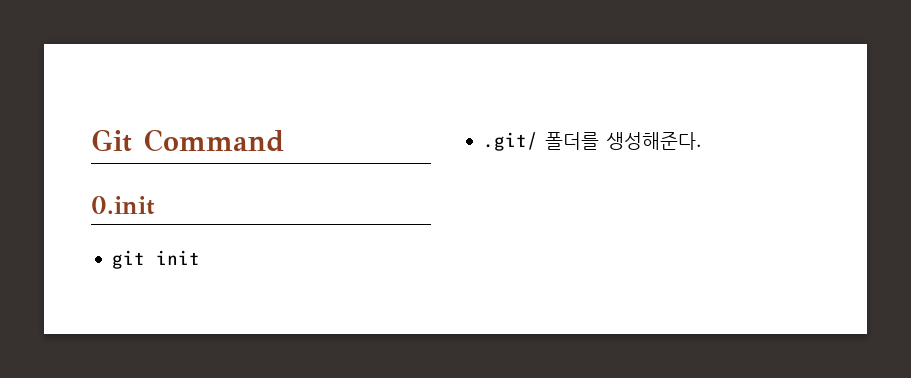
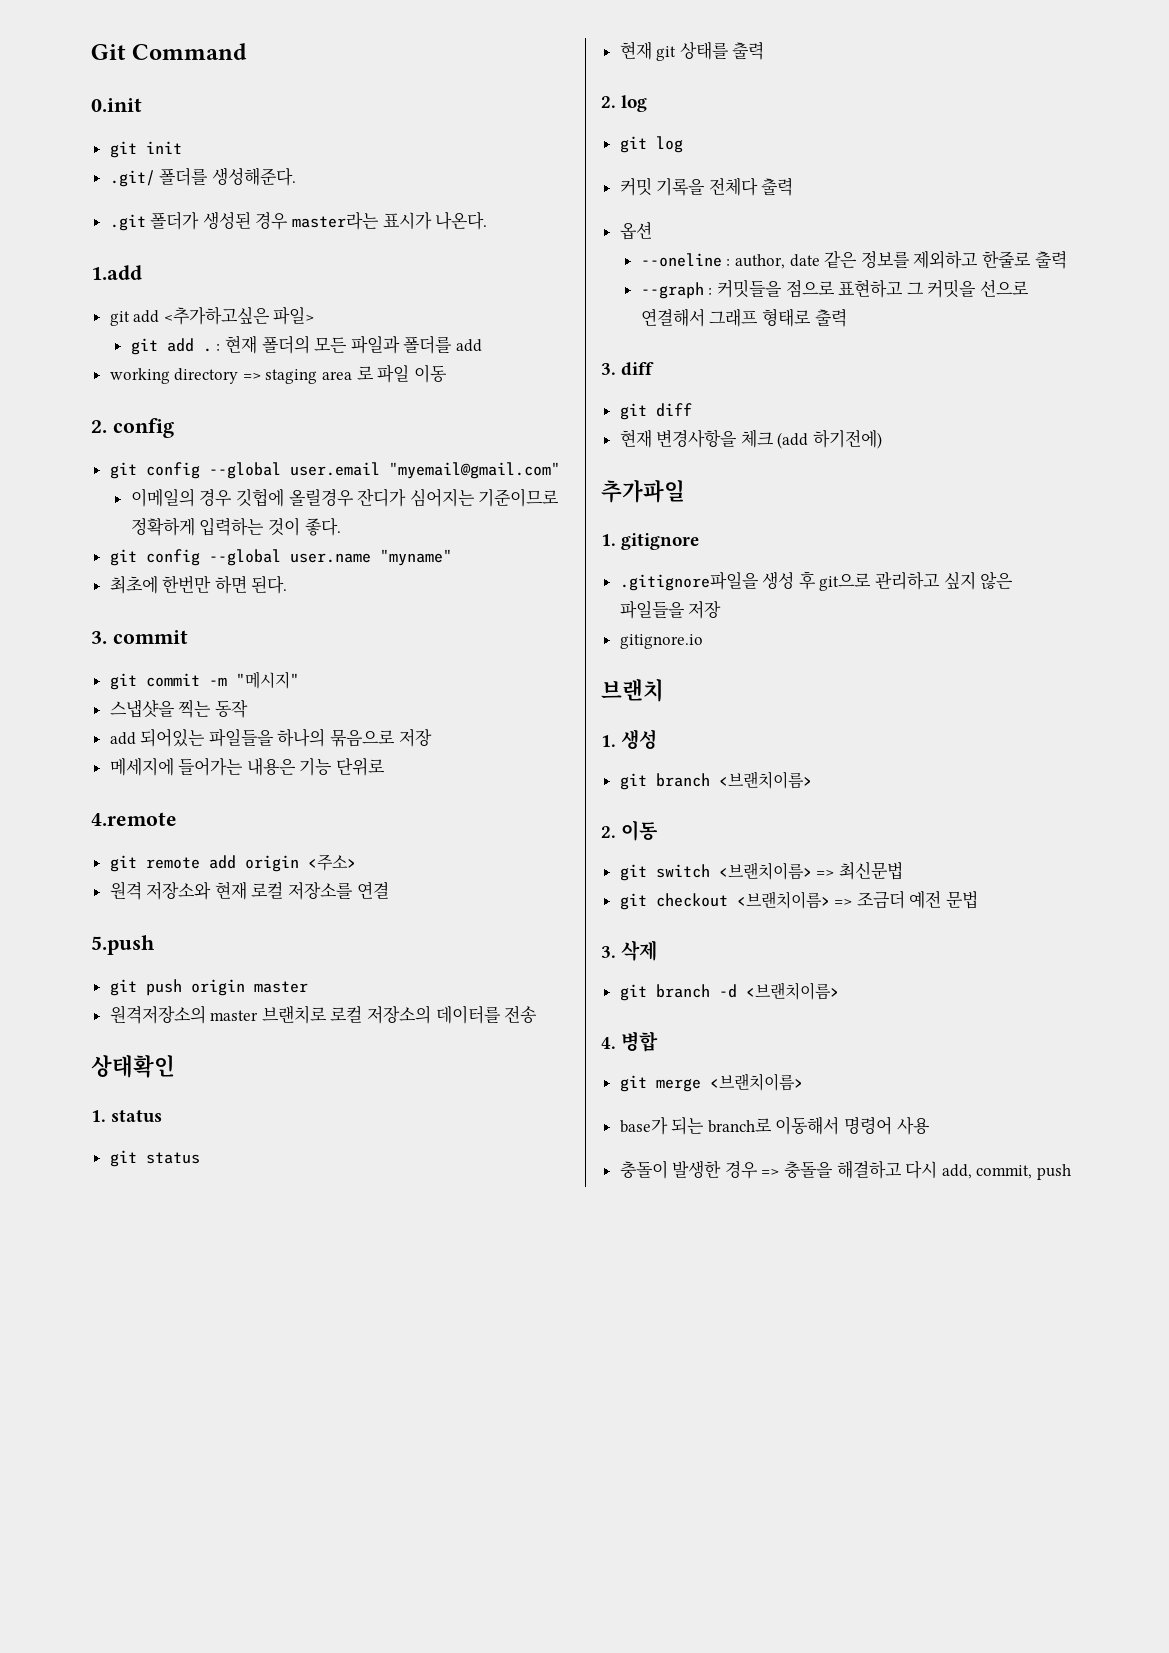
(701, 141) none -> [109,211,488,231] [91,265,142,280] [109,307,315,326] [130,335,482,355] [109,364,447,384] [91,418,174,438] [109,462,560,479] [130,488,560,507] [130,517,341,536] [109,549,452,566] [109,575,288,594] [91,630,188,644] [109,671,299,690] [109,699,248,718] [109,728,432,747] [109,757,386,776] [91,812,177,826] [109,855,356,872] [109,881,389,900] [91,935,155,955] [109,979,308,996] [109,1005,538,1024] [91,1055,175,1078] [91,1110,163,1123] [109,1150,200,1167] [619,41,765,61] [601,95,648,112] [619,136,683,153] [619,177,794,196] [619,222,652,240] [640,250,1067,269] [640,279,1029,299] [640,308,847,327] [601,362,655,376] [619,403,692,420] [619,429,883,449] [601,479,685,503] [601,533,700,550] [619,571,1014,591] [619,601,722,619] [619,634,703,649] [601,679,664,702] [601,729,658,749] [619,771,812,790] [601,820,659,841] [619,862,903,881] [619,890,979,910] [601,940,658,961] [619,982,839,1001] [601,1031,659,1052] [619,1073,803,1092] [619,1116,930,1135] [619,1160,1072,1180] // .git 폴더가 생성된 경우 master라는 표시가 나온다. // 1.add // git add <추가하고싶은 파일> // git add . : 현재 폴더의 모든 파일과 폴더를 add // working directory => staging area 로 파일 이동 // 2. config // git config --global user.email "myemail@gmail.com" // 이메일의 경우 깃헙에 올릴경우 잔디가 심어지는 기준이므로 정확하게 입력하는 것이 좋다. // git config --global user.name "myname" // 최초에 한번만 하면 된다. // 3. commit // git commit -m "메시지" // 스냅샷을 찍는 동작 // add 되어있는 파일들을 하나의 묶음으로 저장 // 메세지에 들어가는 내용은 기능 단위로 // 4.remote // git remote add origin <주소> // 원격 저장소와 현재 로컬 저장소를 연결 // 5.push // git push origin master // 원격저장소의 master 브랜치로 로컬 저장소의 데이터를 전송 // 상태확인 // 1. status // git status // 현재 git 상태를 출력 // 2. log // git log // 커밋 기록을 전체다 출력 // 옵션 // --oneline : author, date 같은 정보를 제외하고 한줄로 출력 // --graph : 커밋들을 점으로 표현하고 그 커밋을 선으로 연결해서 그래프 형태로 출력 // 3. diff // git diff // 현재 변경사항을 체크 (add 하기전에) // 추가파일 // 1. gitignore // .gitignore파일을 생성 후 git으로 관리하고 싶지 않은 파일들을 저장 // gitignore.io // 브랜치 // 1. 생성 // git branch <브랜치이름> // 2. 이동 // git switch <브랜치이름> => 최신문법 // git checkout <브랜치이름> => 조금더 예전 문법 // 3. 삭제 // git branch -d <브랜치이름> // 4. 병합 // git merge <브랜치이름> // base가 되는 branch로 이동해서 명령어 사용 // 충돌이 발생한 경우 => 충돌을 해결하고 다시 add, commit, push

